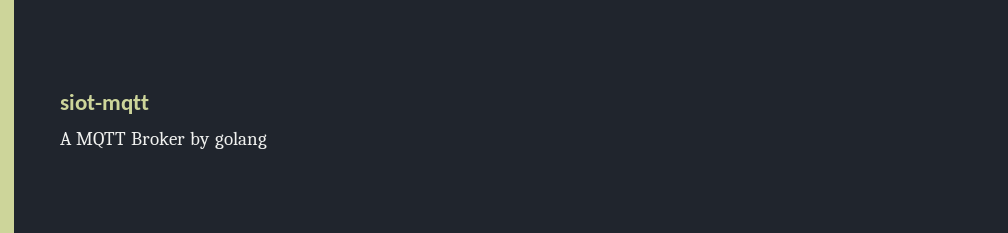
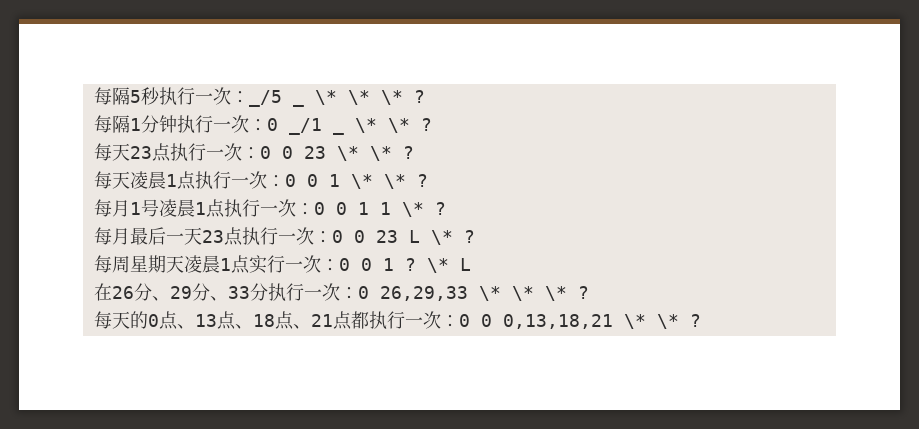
[60,94,149,114] [60,131,267,149] siot-mqtt // A MQTT Broker by golang -> [94,87,426,107] [94,115,433,135] [94,143,415,162] [94,171,429,190] [94,199,447,218] [94,227,476,246] [94,255,472,274] [94,283,590,301] [94,311,702,330] 每隔5秒执行一次：_/5 _ \* \* \* ? // 每隔1分钟执行一次：0 _/1 _ \* \* ? // 每天23点执行一次：0 0 23 \* \* ? // 每天凌晨1点执行一次：0 0 1 \* \* ? // 每月1号凌晨1点执行一次：0 0 1 1 \* ? // 每月最后一天23点执行一次：0 0 23 L \* ? // 每周星期天凌晨1点实行一次：0 0 1 ? \* L // 在26分、29分、33分执行一次：0 26,29,33 \* \* \* ? // 每天的0点、13点、18点、21点都执行一次：0 0 0,13,18,21 \* \* ?

